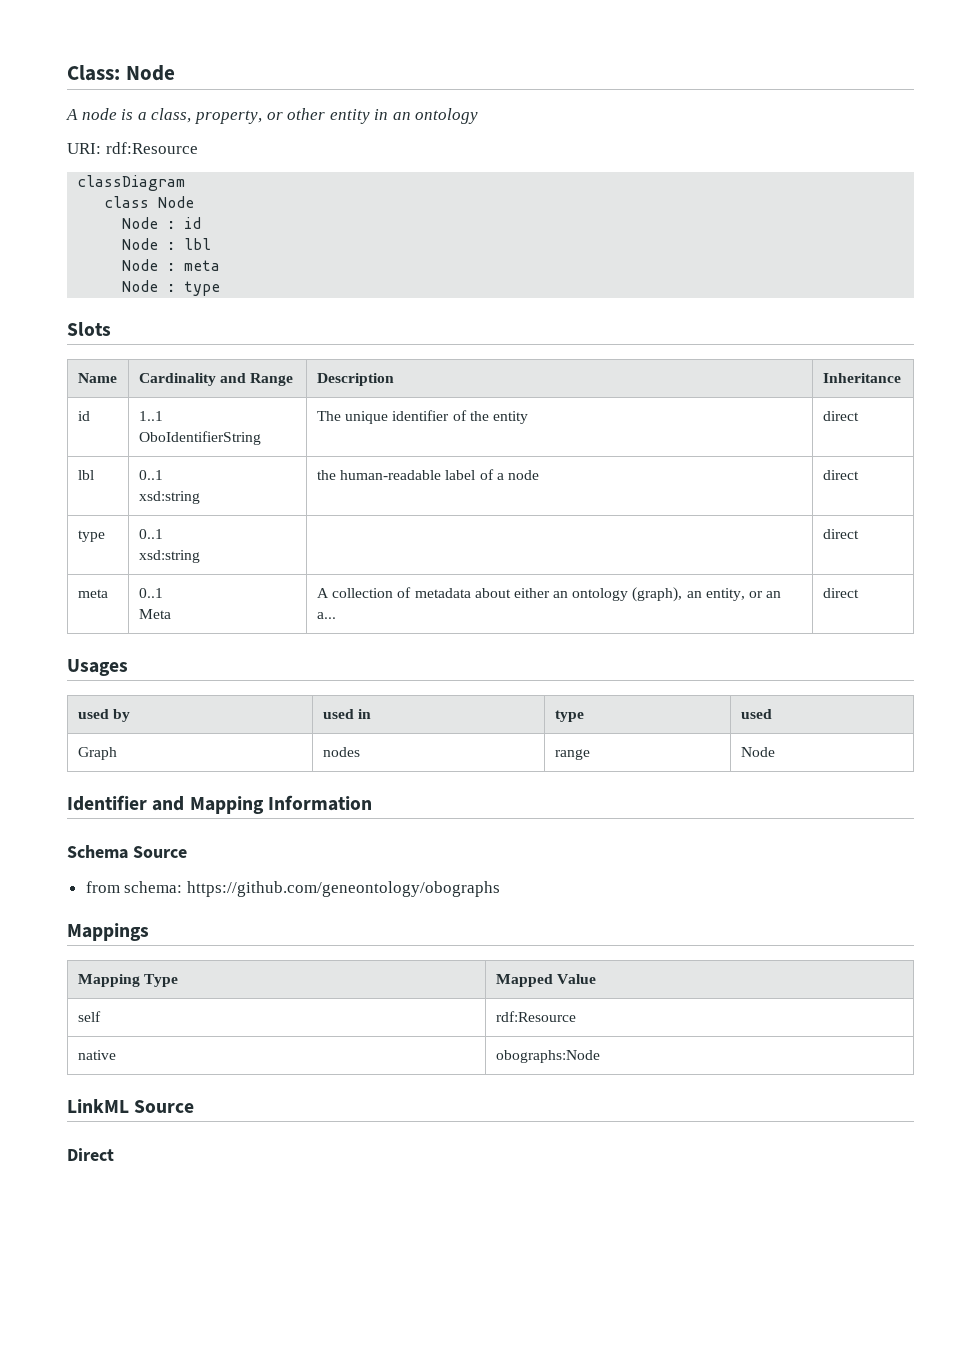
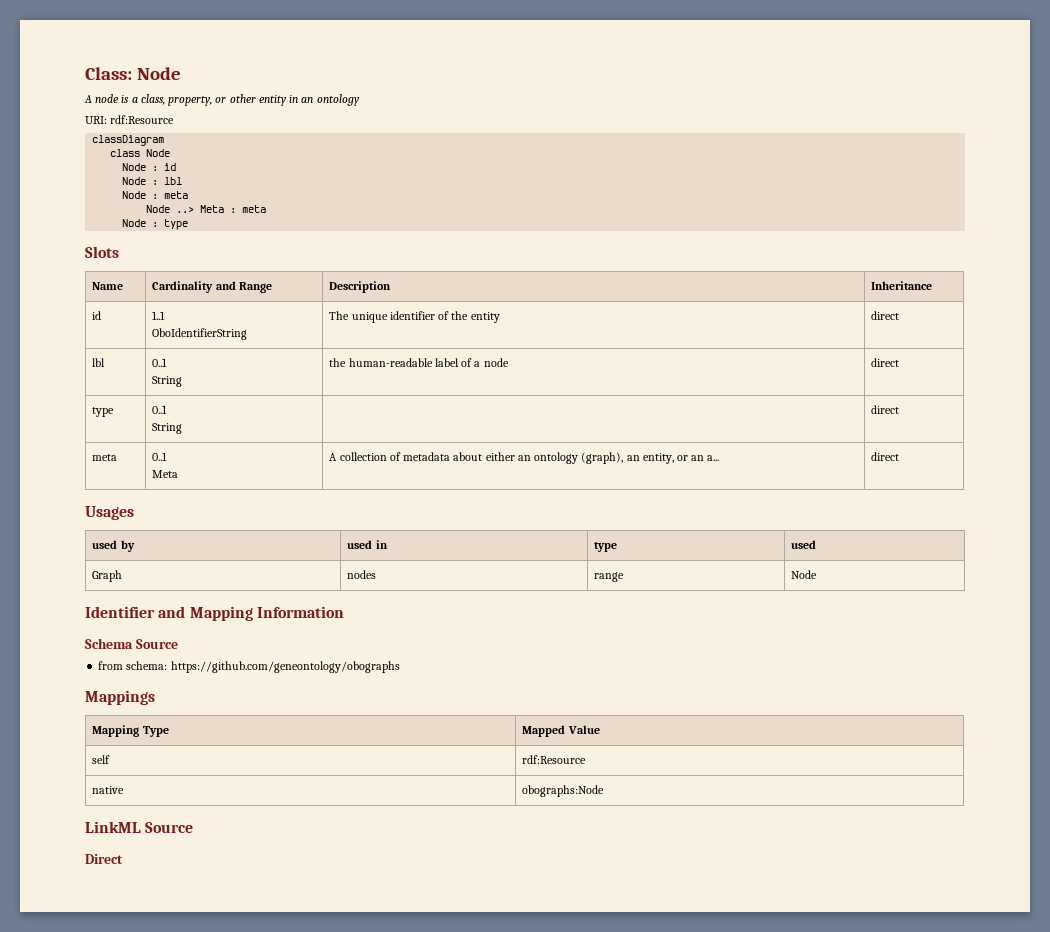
(221, 265) none -> [146,205,267,213] // Node ..> Meta : meta
[138,491,200,504] xsd:string -> [152,376,183,387] String
[138,550,200,563] xsd:string -> [152,423,183,434] String

